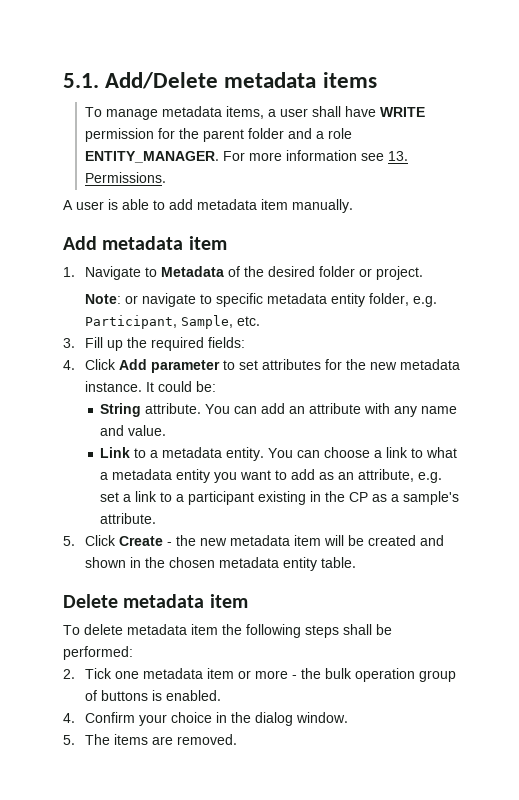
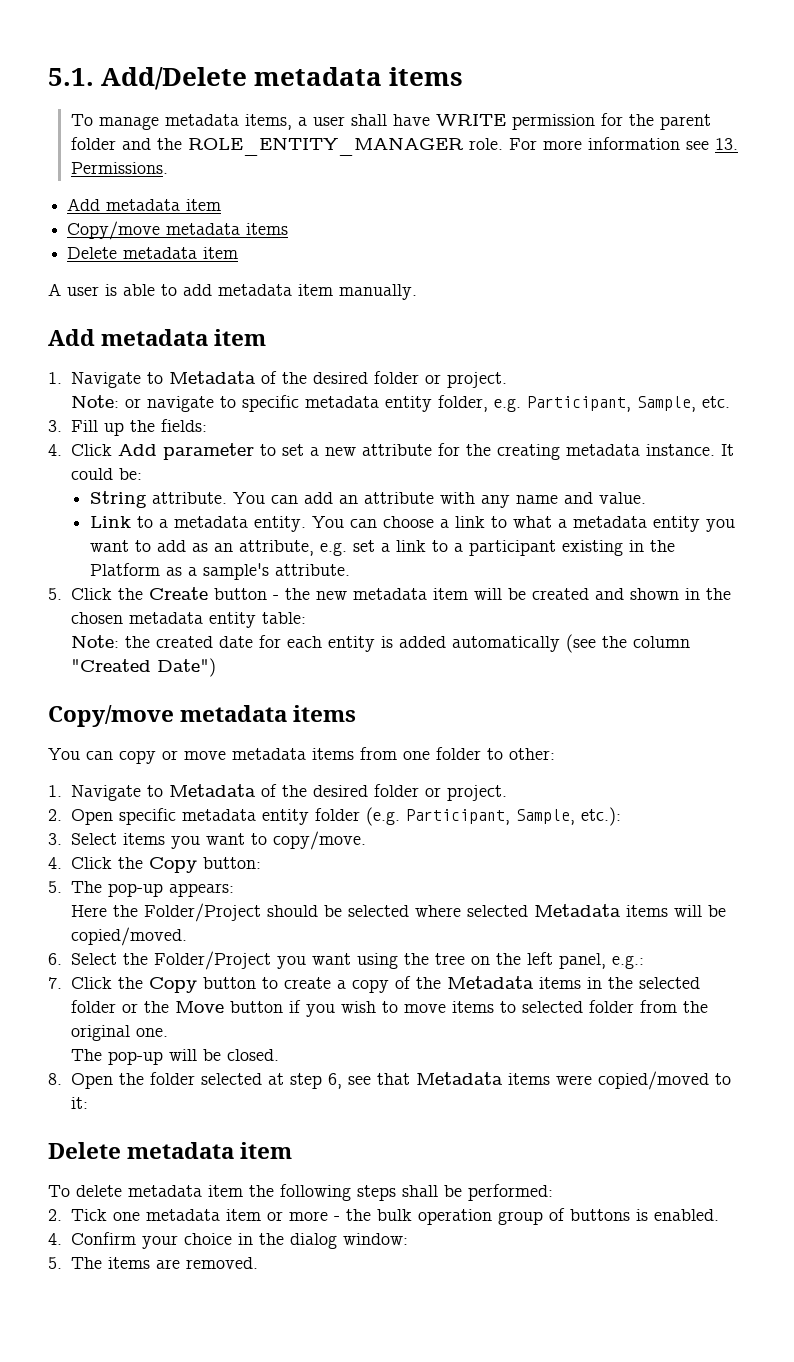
[315,128,352,139] [84,151,219,163] a role ENTITY_MANAGER. -> [156,137,503,156] the ROLE_ENTITY_MANAGER role.
(166, 177) none -> [67,198,222,211] [67,221,289,240] [67,247,239,259] // Add metadata item // Copy/move metadata items // Delete metadata item
[150,337,204,351] required -> (155, 426) none
[261,359,397,370] attributes for the new -> [309,443,560,460] a new attribute for the creating
[349,492,369,502] CP -> [89,563,160,576] Platform
[118,536,163,546] Create -> [117,587,267,600] the Create button
[320,557,356,568] table. -> [261,612,306,624] [70,634,690,653] [70,658,216,677] [48,705,357,727] [48,747,555,764] [48,784,507,801] [48,807,621,826] [48,831,366,850] [48,857,261,873] [48,881,234,897] [70,903,726,922] [70,927,187,946] [48,951,644,970] [48,976,700,993] [70,1000,708,1017] [70,1025,168,1041] [70,1049,279,1065] [48,1071,731,1090] [70,1097,88,1109] table: // Note: the created date for each entity is added automatically (see the column "Created Date") // Copy/move metadata items // You can copy or move metadata items from one folder to other: // 1. Navigate to Metadata of the desired folder or project. // 2. Open specific metadata entity folder (e.g. Participant, Sample, etc.): // 3. Select items you want to copy/move. // 4. Click the Copy button: // 5. The pop-up appears: // Here the Folder/Project should be selected where selected Metadata items will be copied/moved. // 6. Select the Folder/Project you want using the tree on the left panel, e.g.: // 7. Click the Copy button to create a copy of the Metadata items in the selected folder or the Move button if you wish to move items to selected folder from the original one. // The pop-up will be closed. // 8. Open the folder selected at step 6, see that Metadata items were copied/moved to it:
[295,712,348,723] window. -> [342,1233,408,1245] window:

